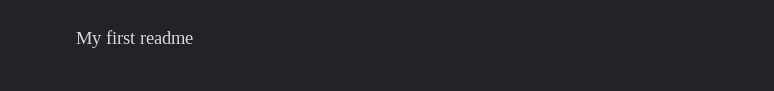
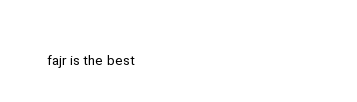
[76,30,193,48] My first readme -> [47,55,135,68] fajr is the best

